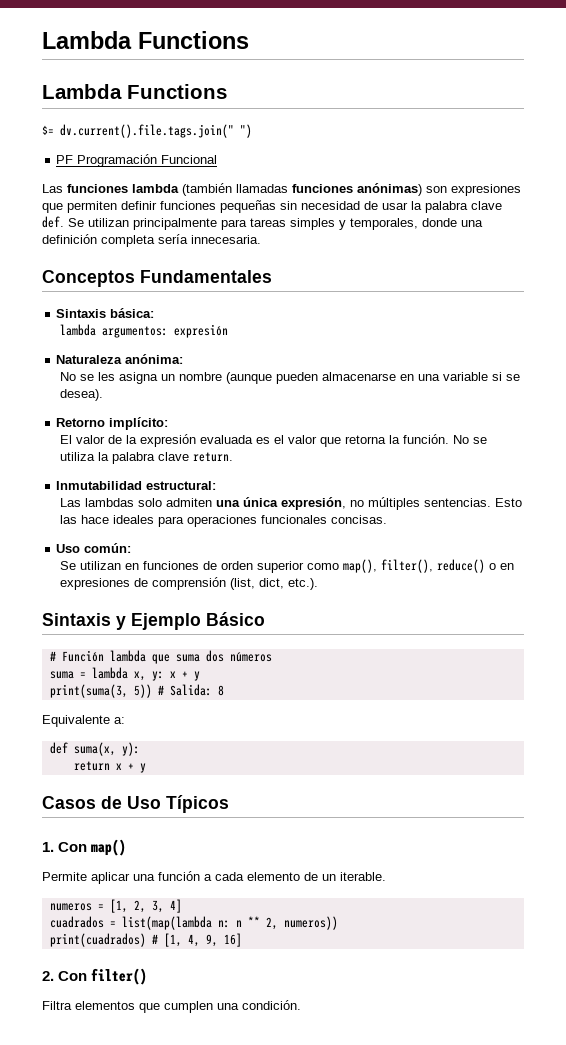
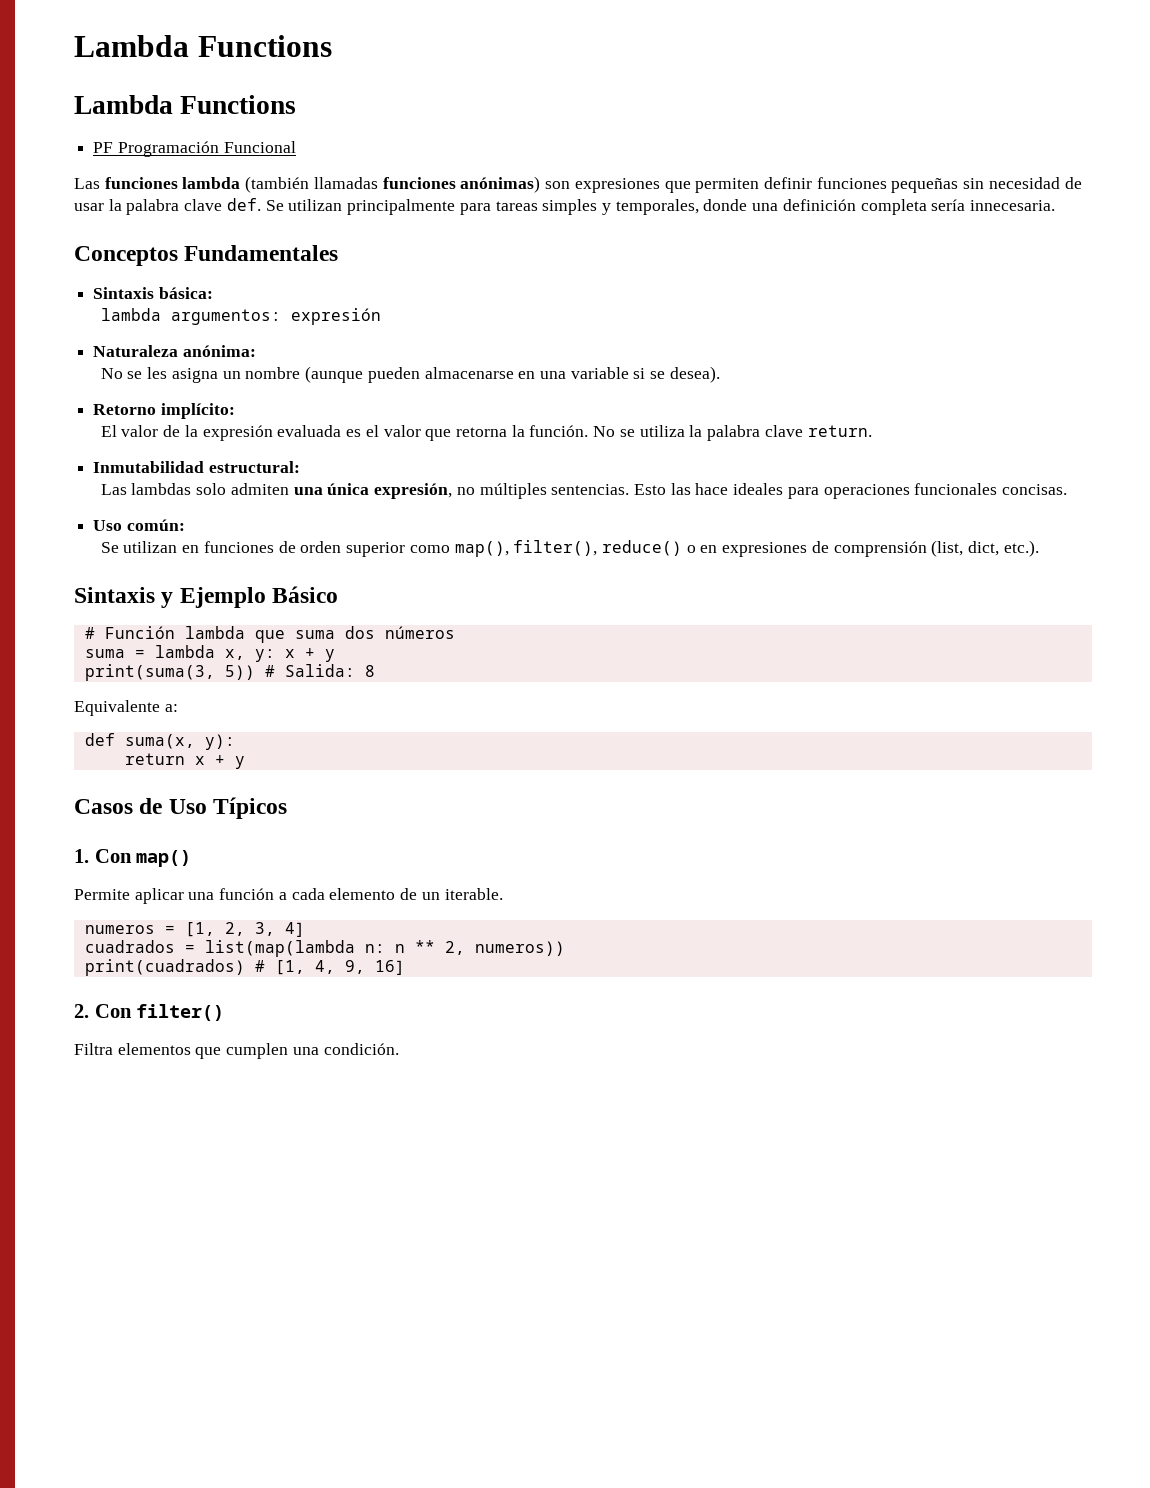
[42,124,252,138] // $= dv.current().file.tags.join(" ") -> (297, 104) none

